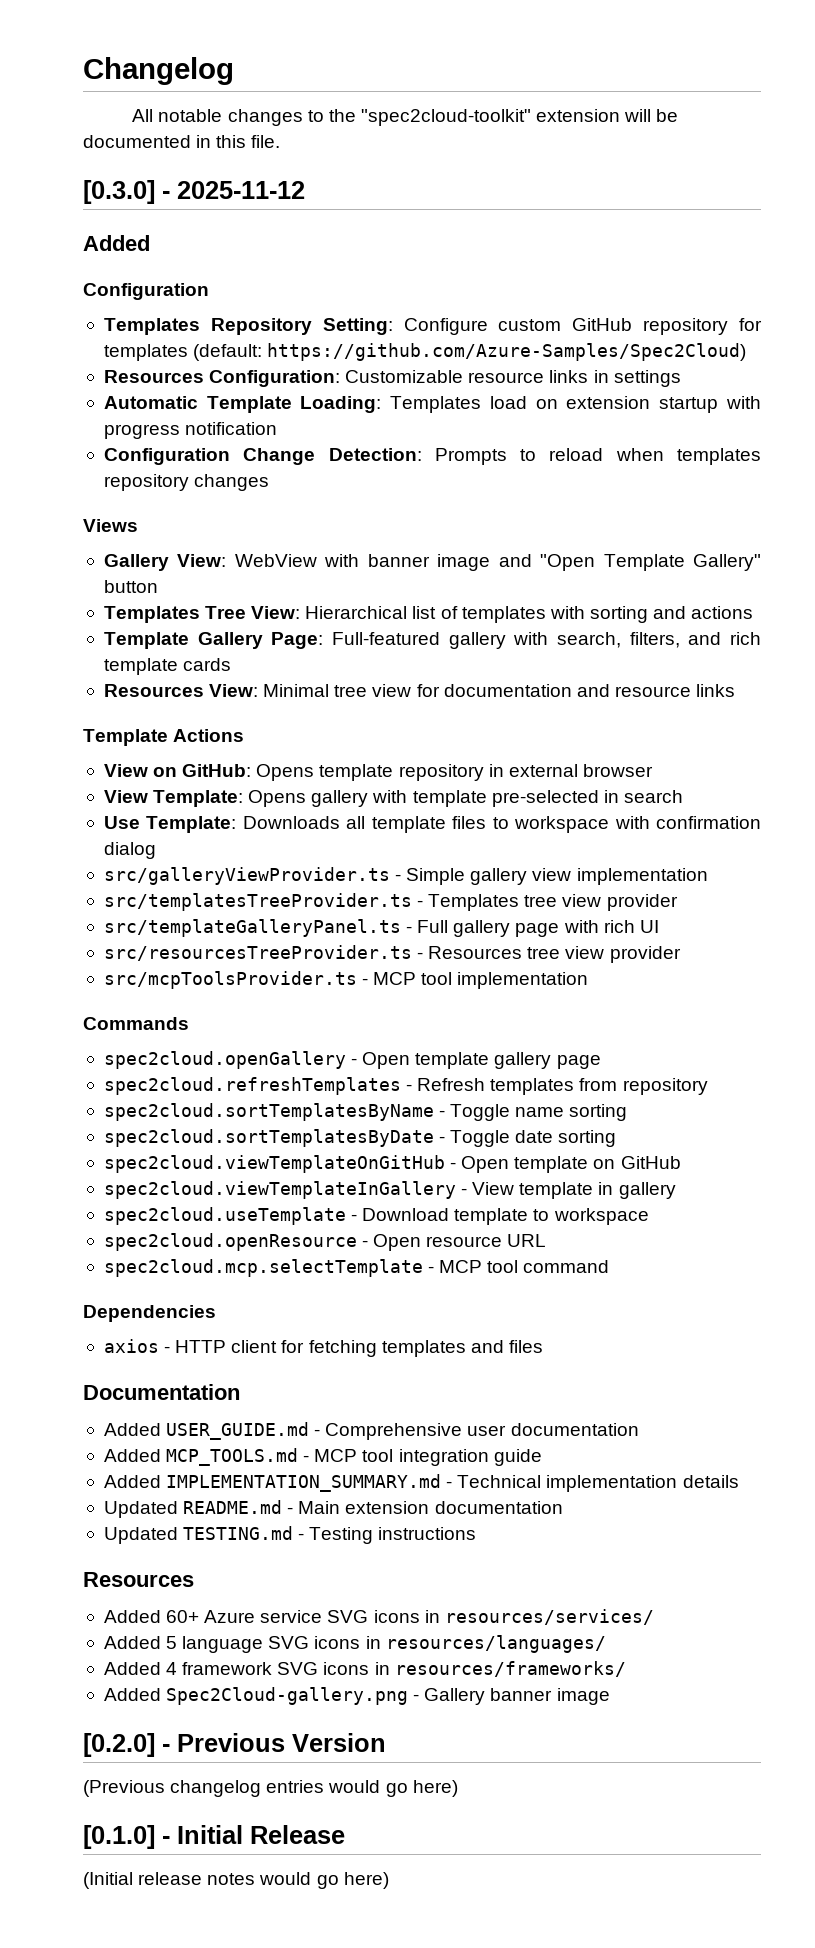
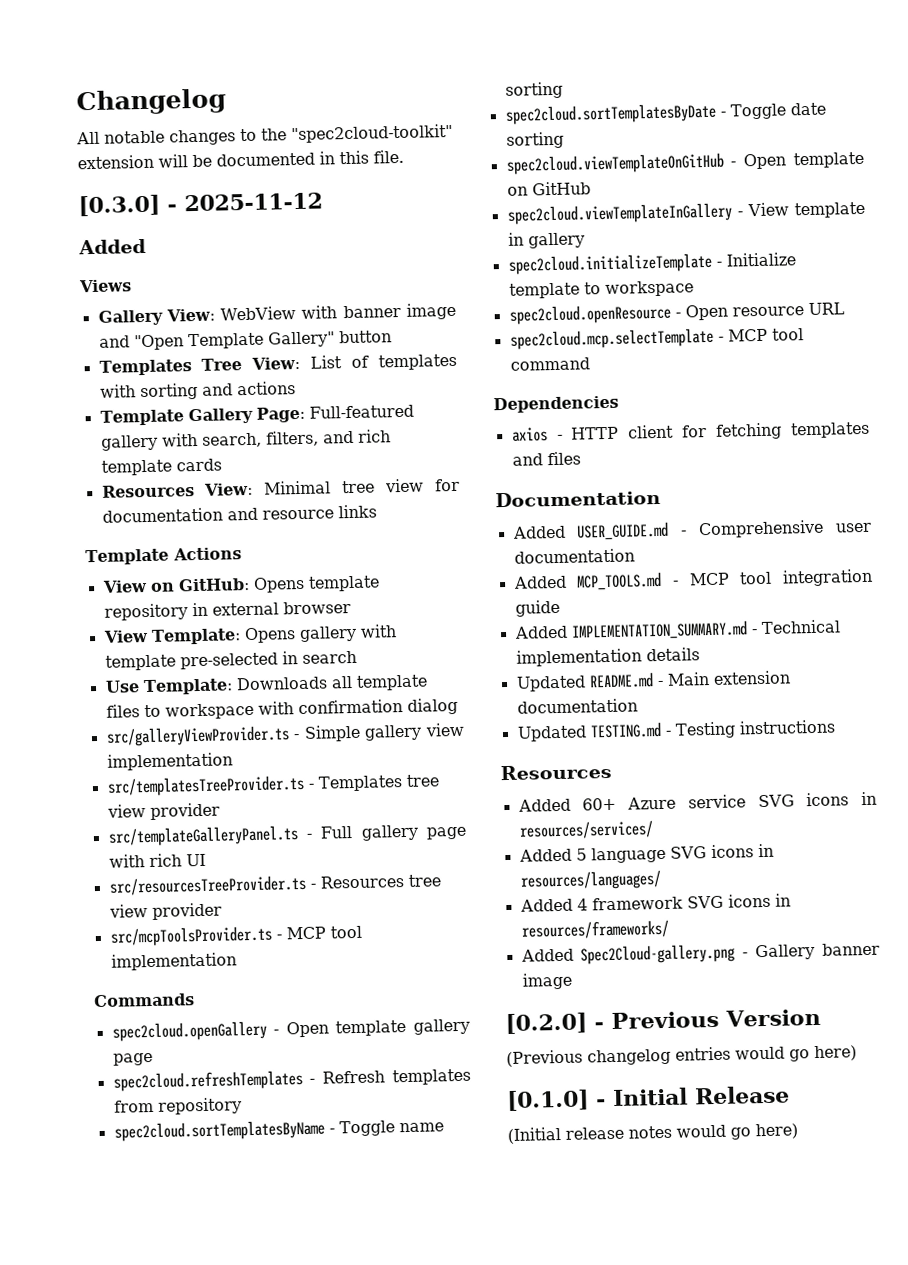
[83,283,209,300] [103,318,763,335] [103,343,747,361] [103,370,681,387] [103,396,762,413] [103,422,278,439] [103,448,761,465] [103,474,270,491] // Configuration // Templates Repository Setting: Configure custom GitHub repository for templates (default: https://github.com/Azure-Samples/Spec2Cloud) // Resources Configuration: Customizable resource links in settings // Automatic Template Loading: Templates load on extension startup with progress notification // Configuration Change Detection: Prompts to reload when templates repository changes -> (146, 246) none
[305,606,437,619] Hierarchical list -> [310,355,343,369] List
[103,1207,450,1225] spec2cloud.useTemplate - Download -> [507,252,796,275] spec2cloud.initializeTemplate - Initialize

